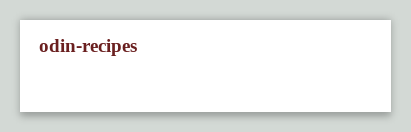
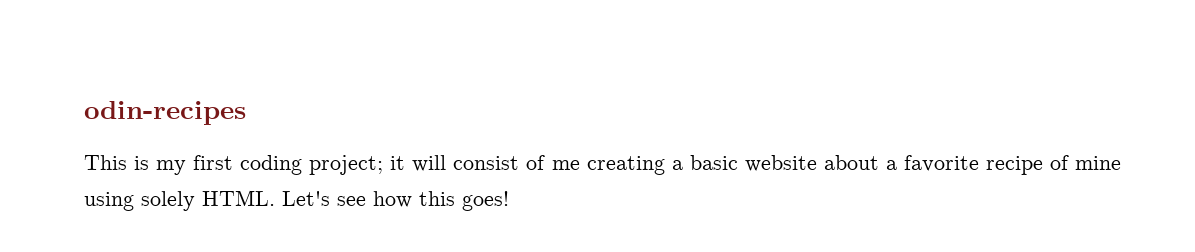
(137, 47) none -> [84,155,1121,175] [84,190,509,211] // This is my first coding project; it will consist of me creating a basic website about a favorite recipe of mine using solely HTML. Let's see how this goes!

